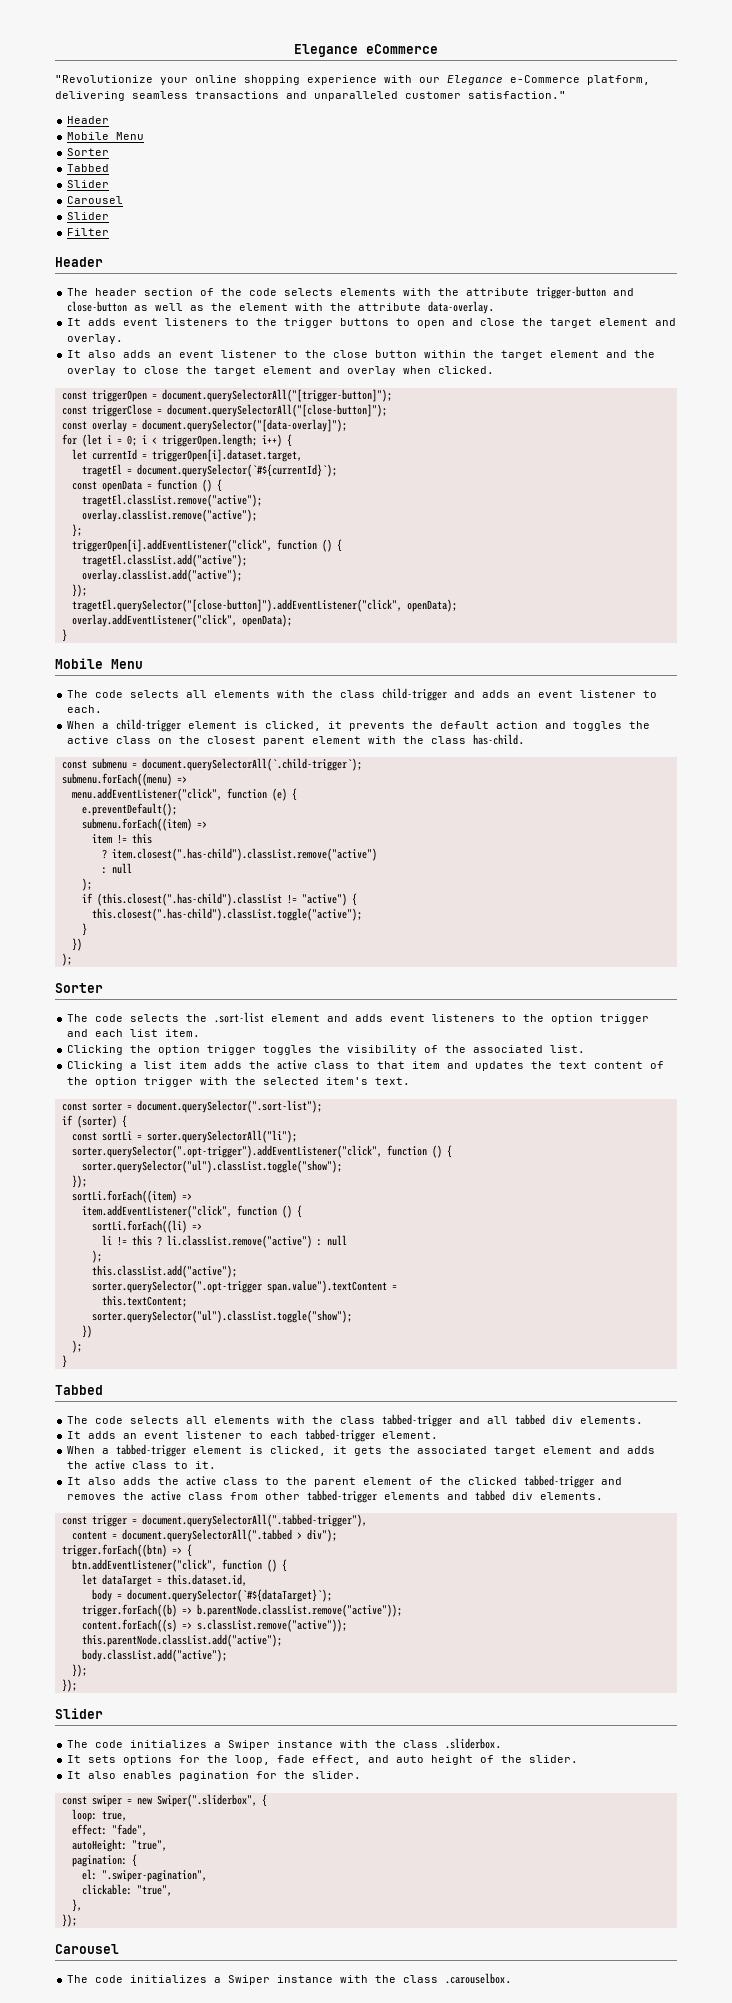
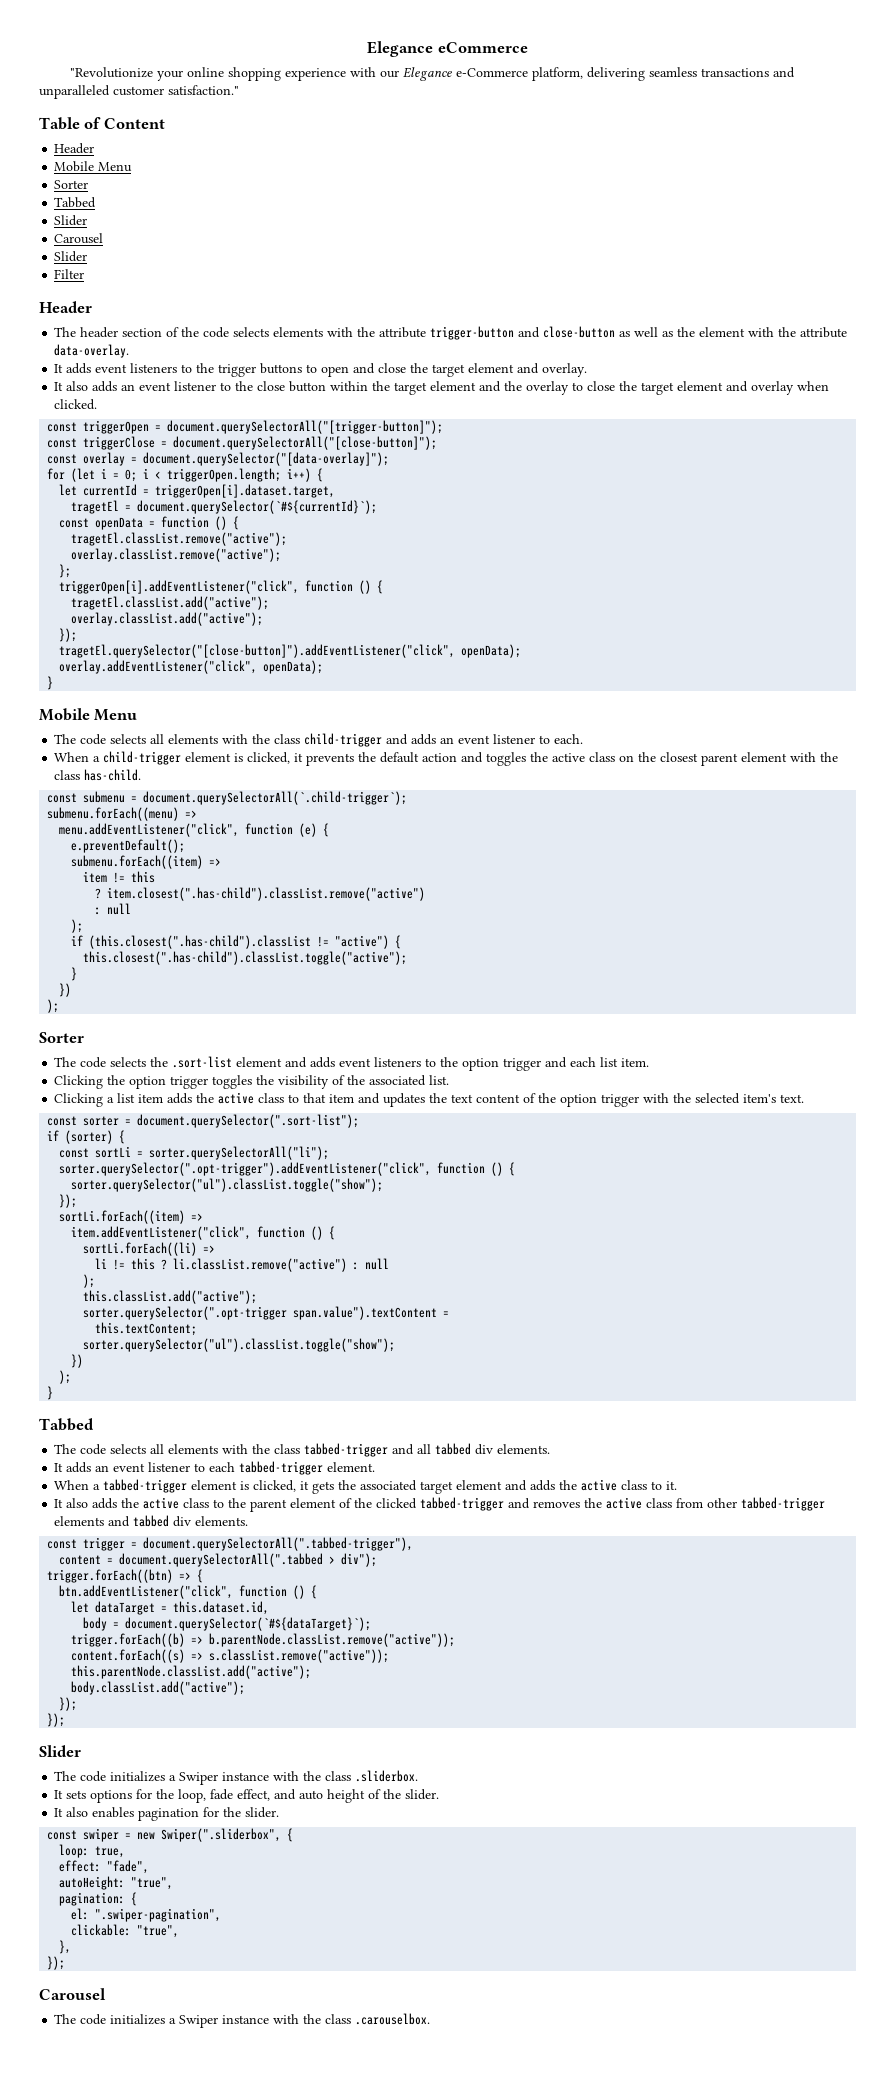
(566, 95) none -> [39,117,165,130] // Table of Content

